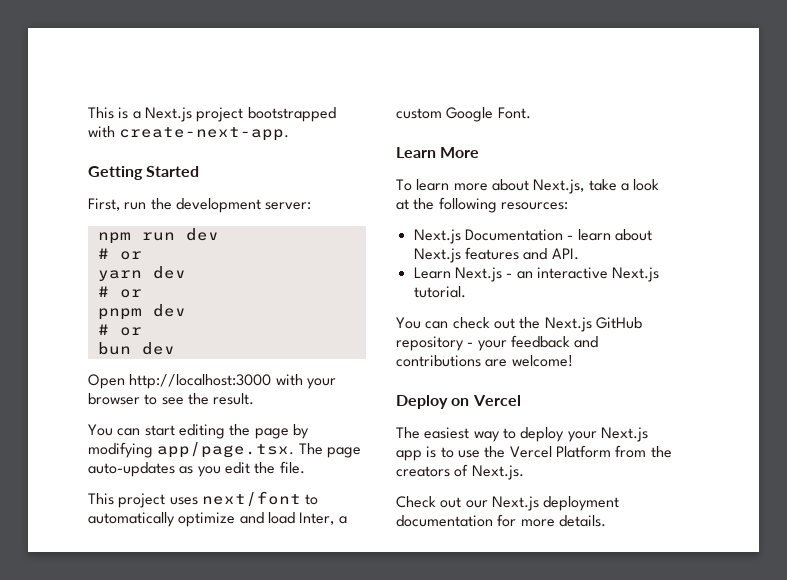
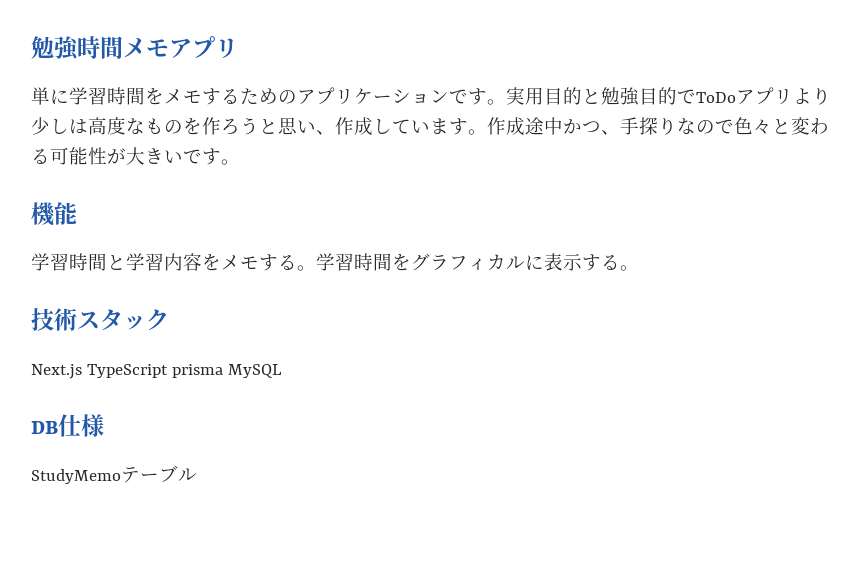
[88,107,336,122] [88,126,290,141] [88,166,200,180] [88,198,312,213] [97,228,219,244] [97,248,142,260] [97,266,186,281] [97,286,142,298] [97,304,186,320] [97,324,142,336] [97,342,175,355] [88,374,336,389] [88,393,255,405] [88,424,309,439] [88,442,361,458] [88,461,305,477] [88,491,319,508] [88,512,347,527] [396,107,531,122] [396,147,480,158] [396,179,660,194] [396,197,568,213] [413,229,652,244] [413,247,579,263] [413,267,660,282] [413,286,466,298] [396,317,642,332] [396,335,599,351] [396,355,573,367] [396,395,521,409] [396,427,648,442] [396,445,672,461] [396,464,524,480] [396,496,620,511] [396,514,606,527] This is a Next.js project bootstrapped with create-next-app. // Getting Started // First, run the development server: // npm run dev // # or // yarn dev // # or // pnpm dev // # or // bun dev // Open http://localhost:3000 with your browser to see the result. // You can start editing the page by modifying app/page.tsx. The page auto-updates as you edit the file. // This project uses next/font to automatically optimize and load Inter, a custom Google Font. // Learn More // To learn more about Next.js, take a look at the following resources: // Next.js Documentation - learn about Next.js features and API. // Learn Next.js - an interactive Next.js tutorial. // You can check out the Next.js GitHub repository - your feedback and contributions are welcome! // Deploy on Vercel // The easiest way to deploy your Next.js app is to use the Vercel Platform from the creators of Next.js. // Check out our Next.js deployment documentation for more details. -> [31,36,238,61] [31,87,831,106] [31,117,829,136] [31,147,240,165] [31,202,77,226] [31,253,639,271] [31,308,169,331] [31,364,282,379] [31,414,104,437] [31,465,197,484] 勉強時間メモアプリ // 単に学習時間をメモするためのアプリケーションです。実用目的と勉強目的でToDoアプリより少しは高度なものを作ろうと思い、作成しています。作成途中かつ、手探りなので色々と変わる可能性が大きいです。 // 機能 // 学習時間と学習内容をメモする。学習時間をグラフィカルに表示する。 // 技術スタック // Next.js TypeScript prisma MySQL // DB仕様 // StudyMemoテーブル

